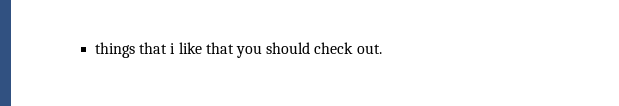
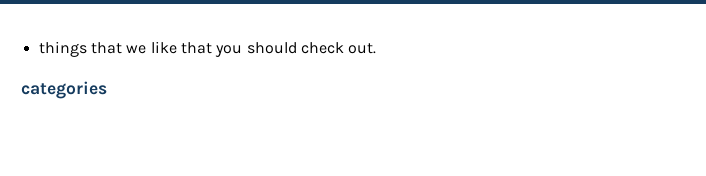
[170,43,176,54] i -> [126,45,147,54] we
(382, 49) none -> [21,81,107,99] // categories

